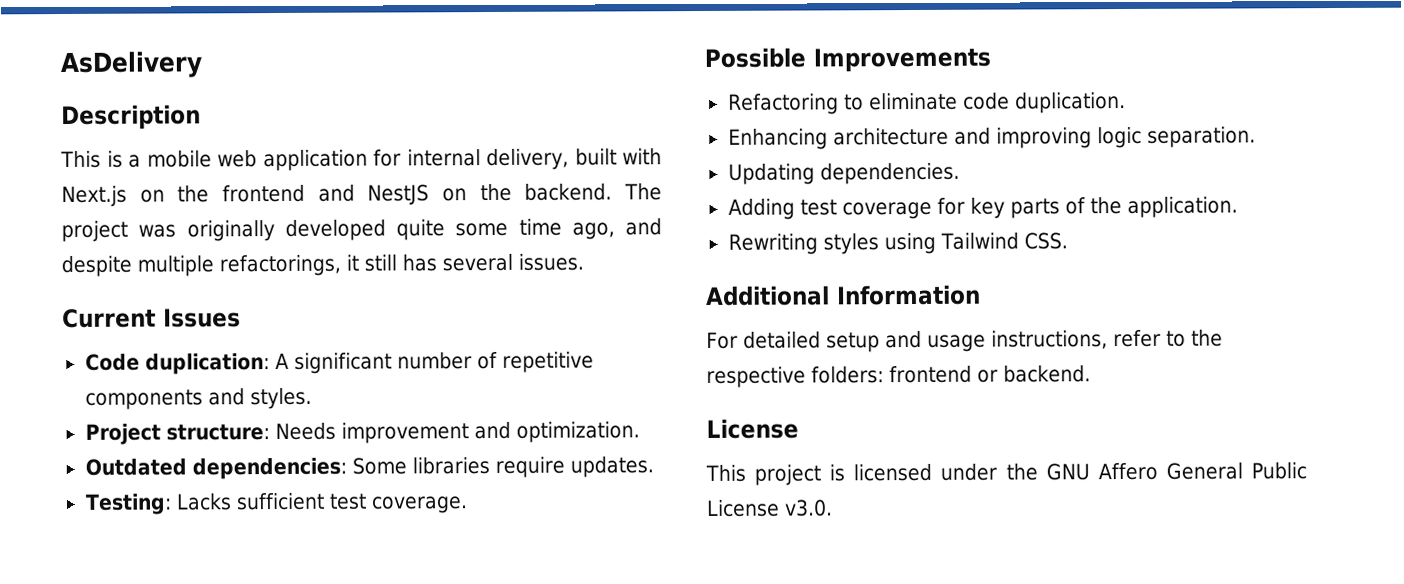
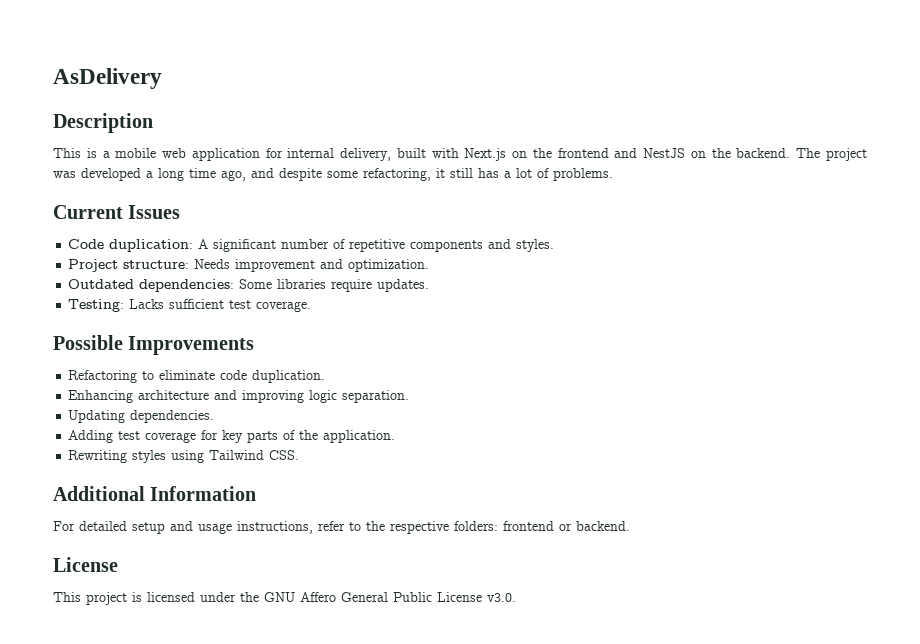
[186,219,509,242] originally developed quite some -> [81,168,184,181] developed a long
[137,254,341,277] multiple refactorings, -> [327,168,431,181] some refactoring,
[442,253,584,272] several issues. -> [504,168,613,181] a lot of problems.

